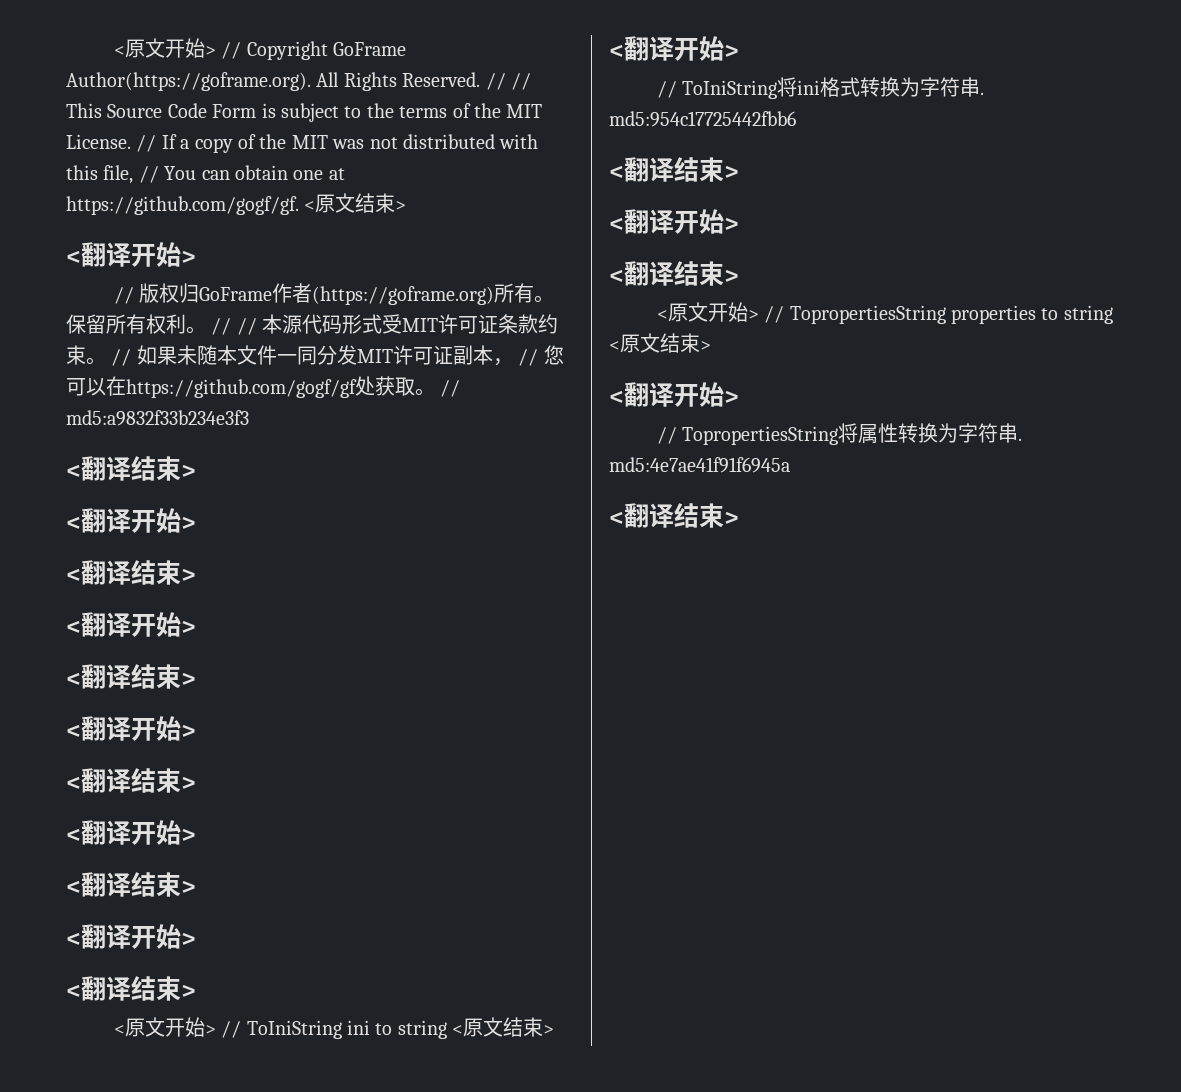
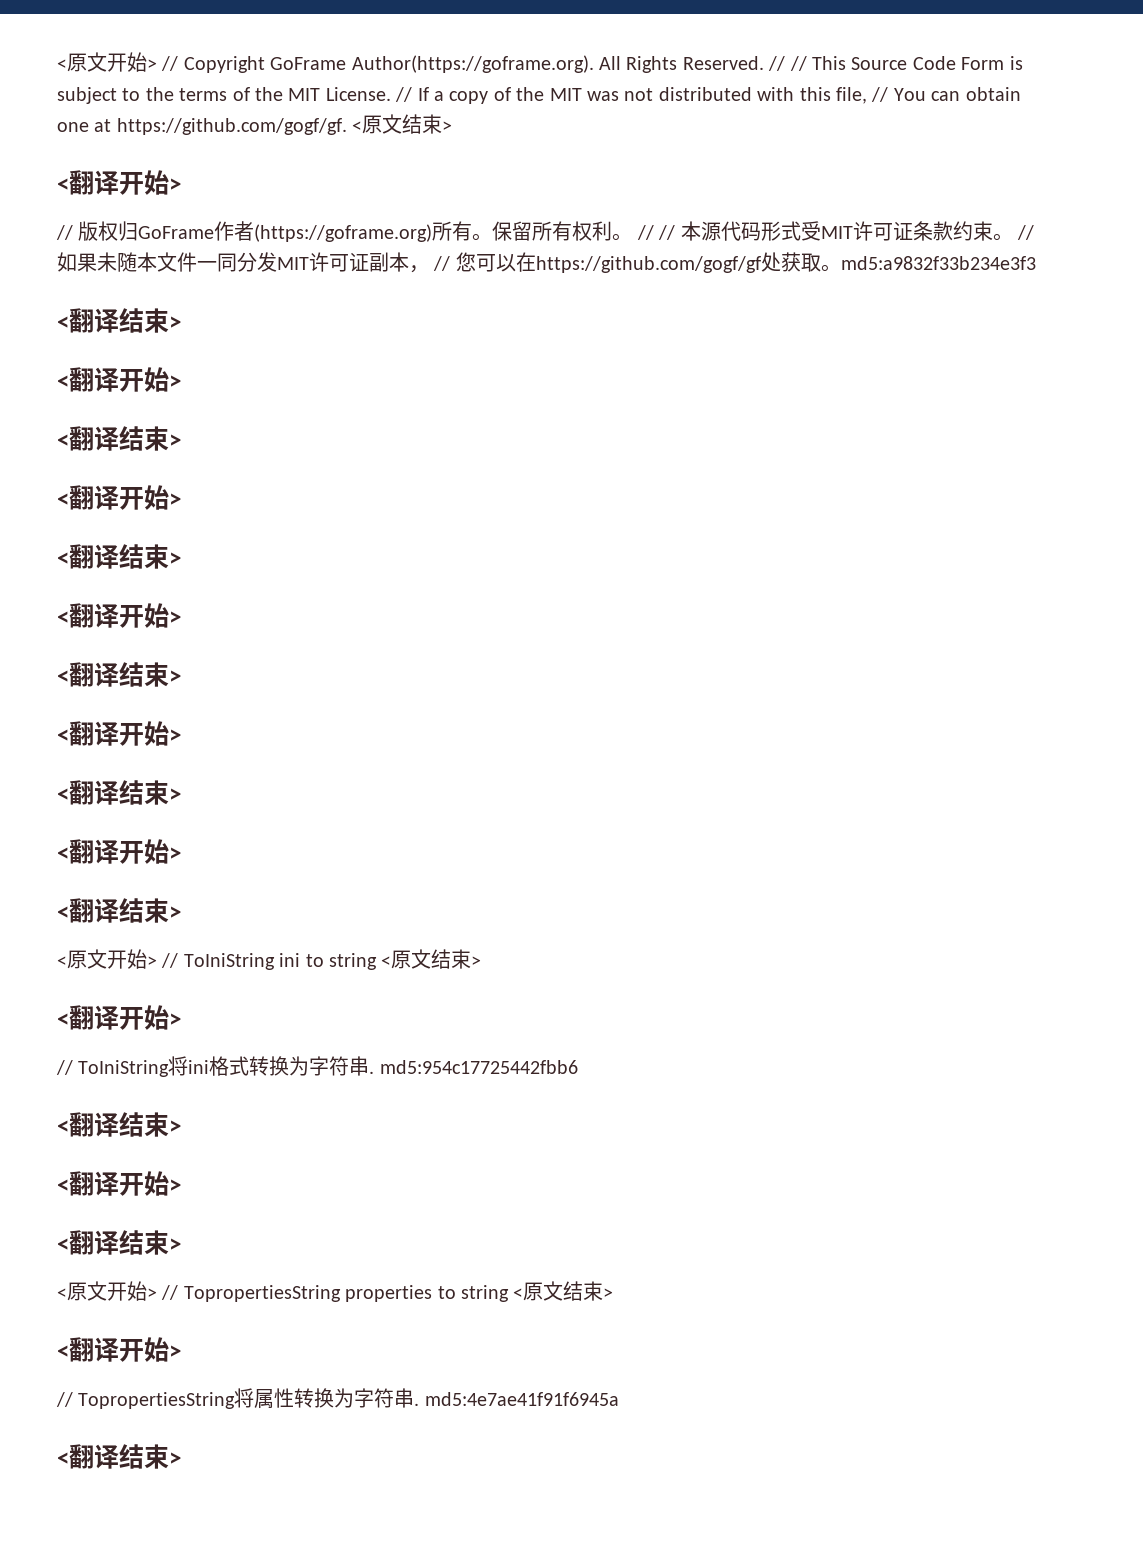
[440,380,461,397] // -> (841, 268) none

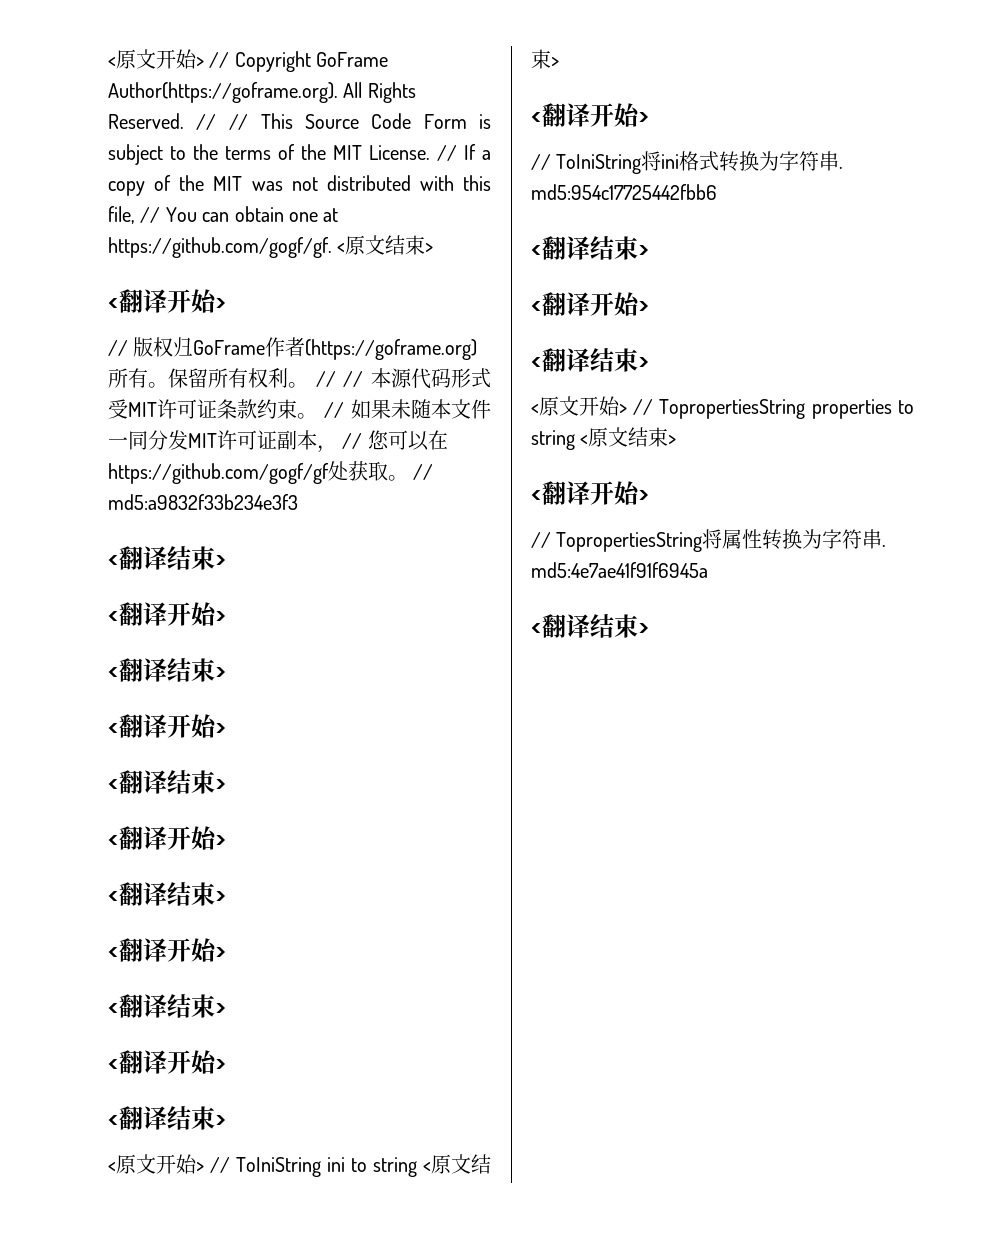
(841, 268) none -> [413,464,434,480] //

